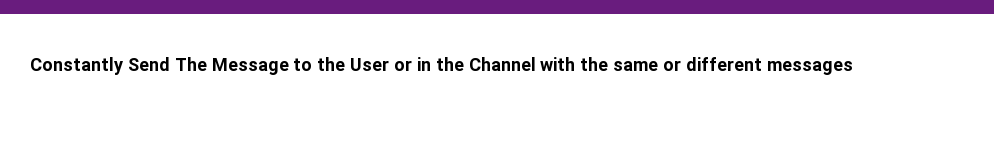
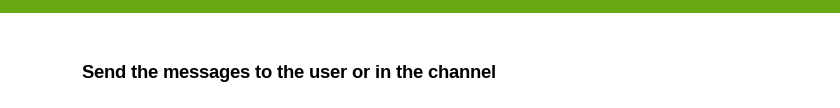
[30,57,289,75] Constantly Send The Message -> [82,65,250,82] Send the messages
[350,58,390,71] User -> [309,67,347,78] user
[468,57,853,75] Channel with the same or different messages -> [428,65,496,78] channel

